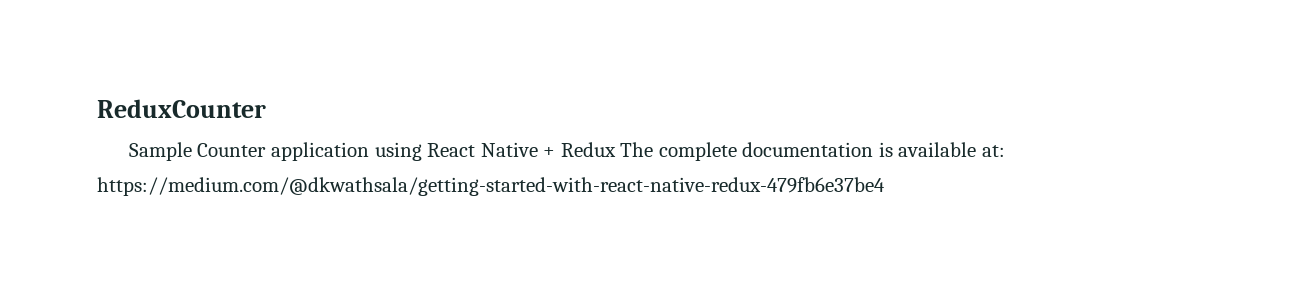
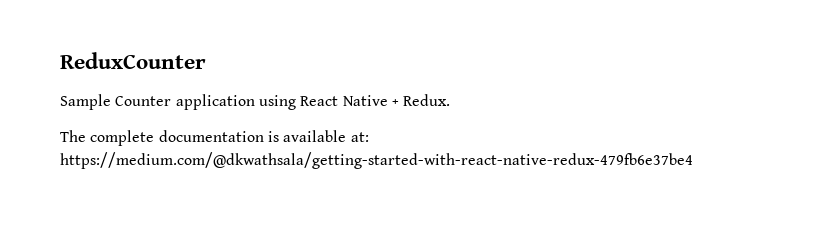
[560,142,616,157] Redux -> [403,94,451,106] Redux. //

